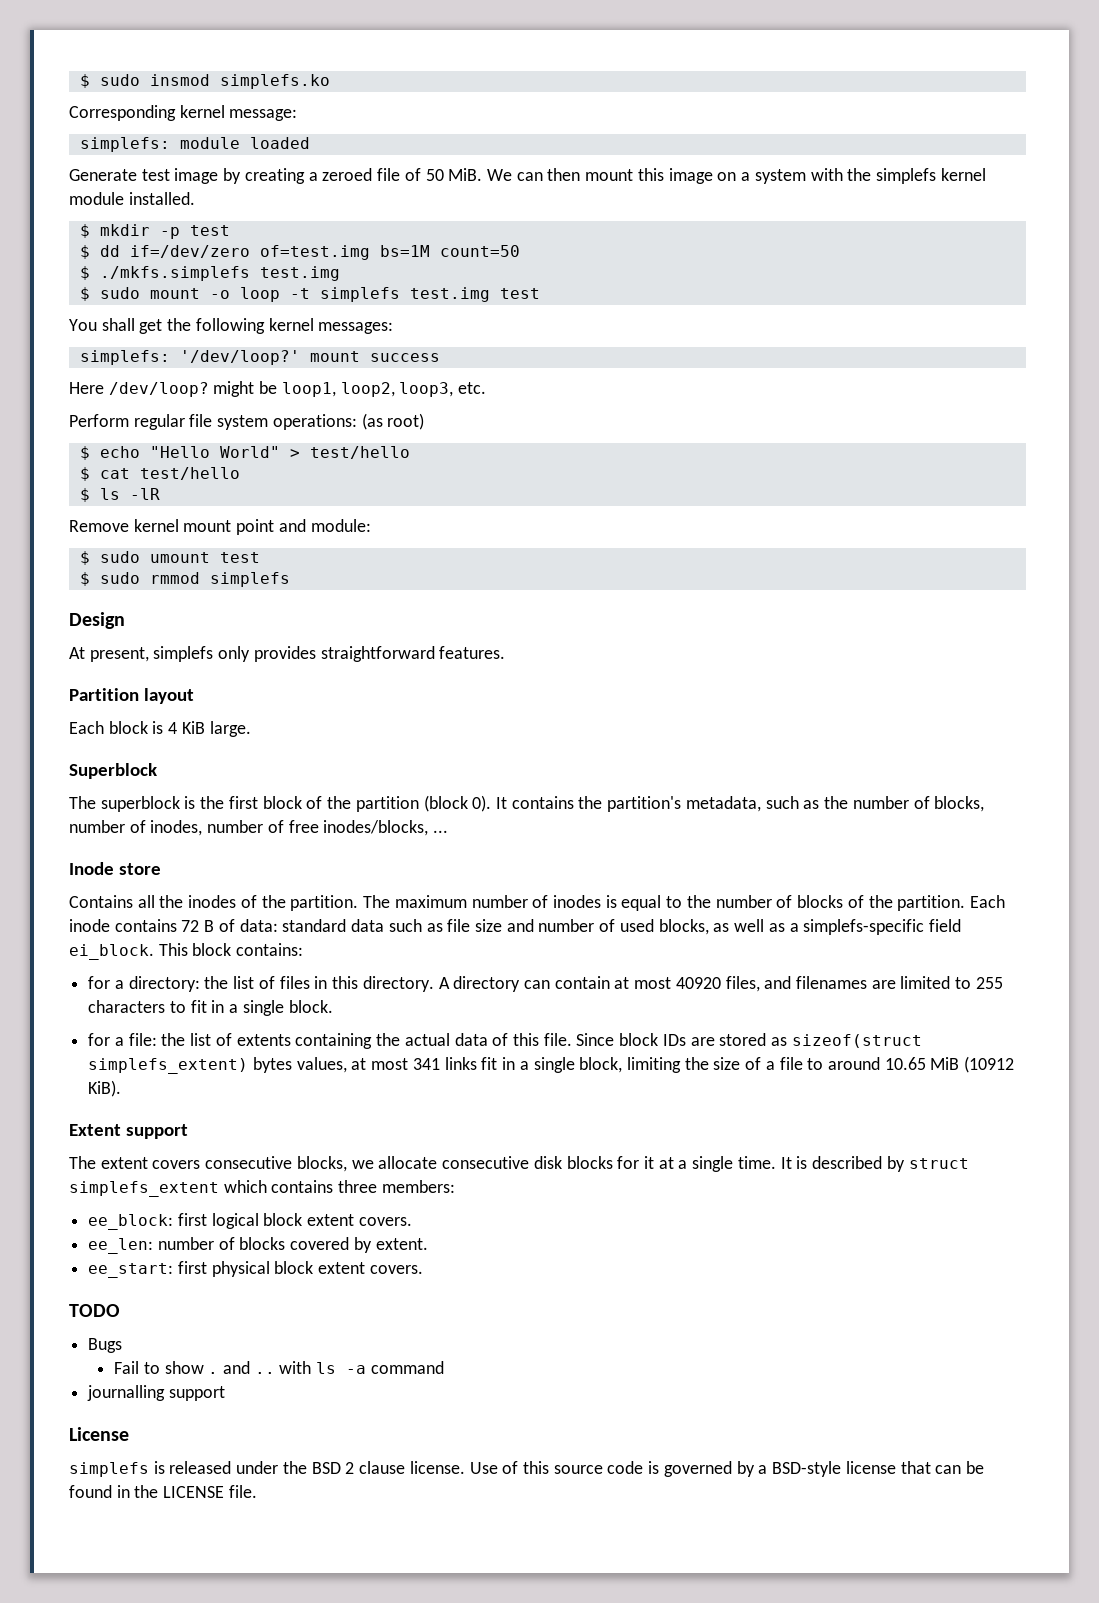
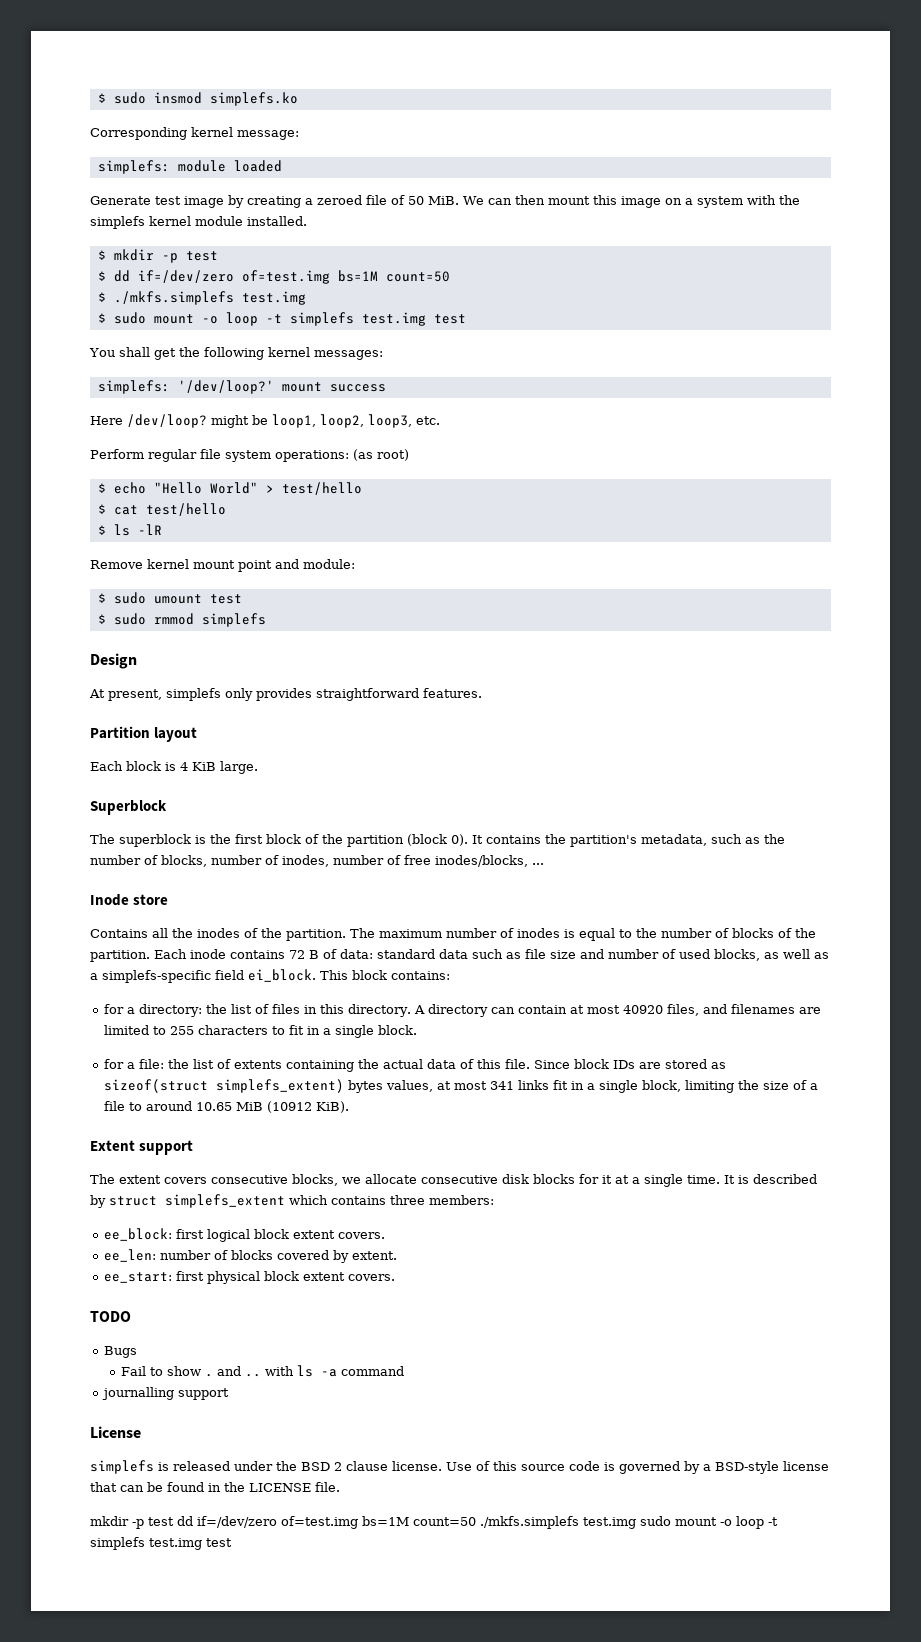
(257, 1491) none -> [90,1516,778,1529] [90,1537,232,1550] // mkdir -p test dd if=/dev/zero of=test.img bs=1M count=50 ./mkfs.simplefs test.img sudo mount -o loop -t simplefs test.img test

